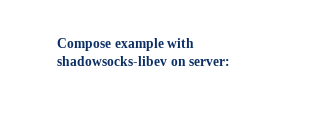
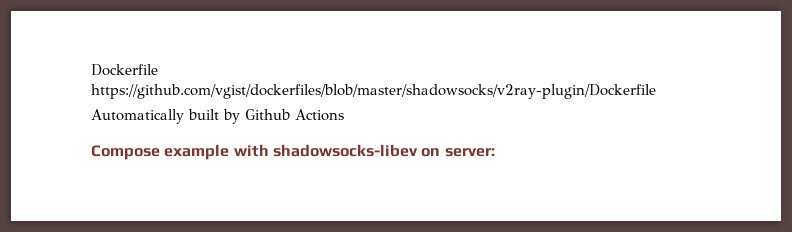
(57, 44) none -> [91,64,158,76] [91,84,656,99] [91,109,344,124] Dockerfile https://github.com/vgist/dockerfiles/blob/master/shadowsocks/v2ray-plugin/Dockerfile // Automatically built by Github Actions //

